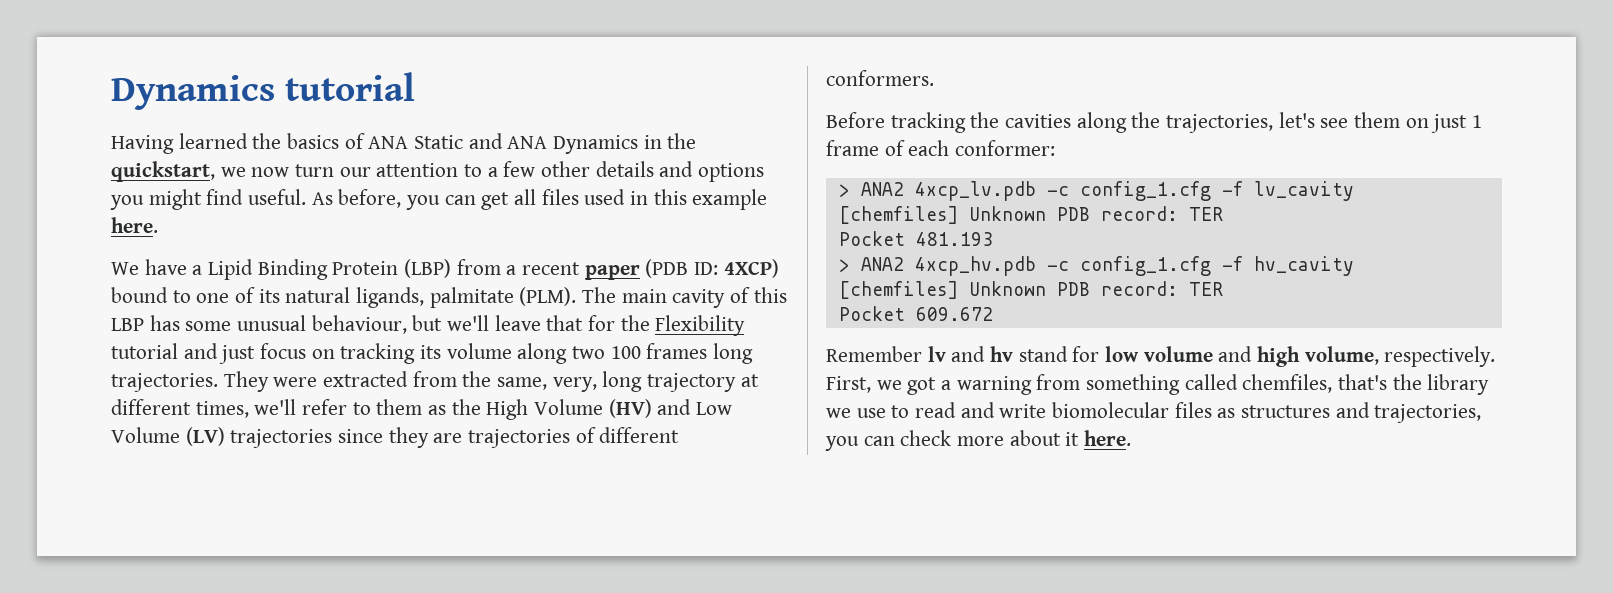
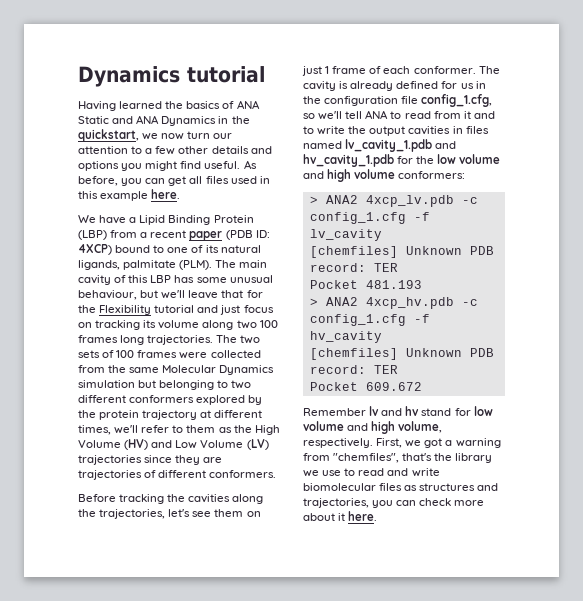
[223,371,643,392] They were extracted from the same, very, long -> [216,335,261,344] [78,350,261,359] [78,365,275,375] [78,380,252,390] [78,395,263,405] [78,410,140,420] The two sets of 100 frames were collected from the same Molecular Dynamics simulation but belonging to two different conformers explored by the protein
[955,140,1056,156] conformer: -> [413,66,500,74] [303,81,486,91] [303,94,493,107] [303,110,495,120] [303,126,489,136] [303,139,457,152] [303,154,501,167] [303,169,466,182] conformer. The cavity is already defined for us in the configuration file config_1.cfg, so we'll tell ANA to read from it and to write the output cavities in files named lv_cavity_1.pdb and hv_cavity_1.pdb for the low volume and high volume conformers:
[1086,374,1333,395] something called chemfiles, -> [333,453,400,463] "chemfiles",

